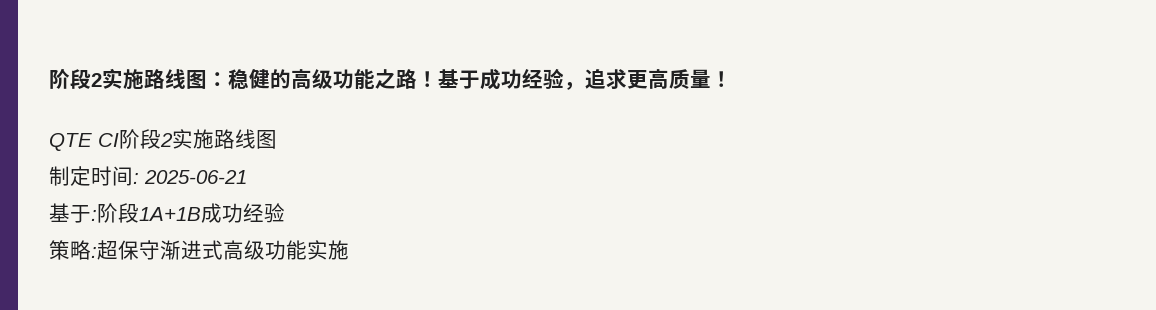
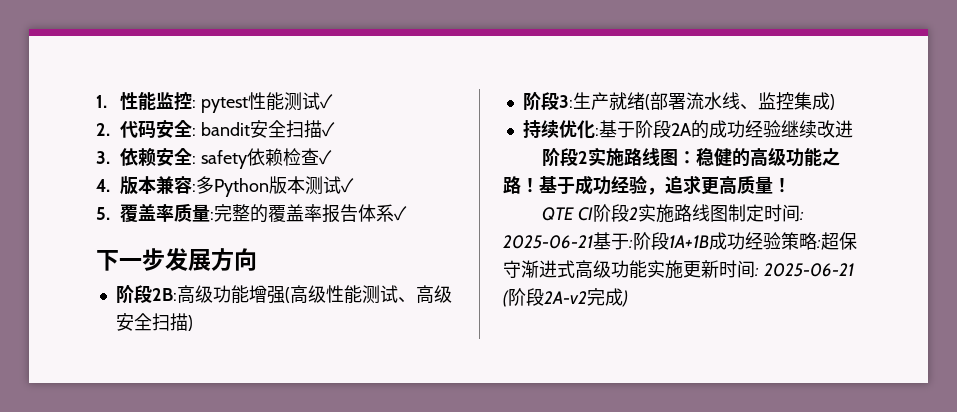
(49, 78) none -> [96,92,333,113] [96,120,335,138] [96,148,332,169] [96,176,355,197] [96,203,408,223] [96,248,257,271] [115,284,452,304] [115,313,193,331] [522,91,835,111] [522,120,853,139] 1.性能监控: pytest性能测试✓ // 2.代码安全: bandit安全扫描✓ // 3.依赖安全: safety依赖检查✓ // 4.版本兼容:多Python版本测试✓ // 5.覆盖率质量:完整的覆盖率报告体系✓ // 下一步发展方向 // 阶段2B:高级功能增强(高级性能测试、高级安全扫描) // 阶段3:生产就绪(部署流水线、监控集成) // 持续优化:基于阶段2A的成功经验继续改进 //
(277, 139) // -> (728, 213) none
(247, 177) // -> (593, 242) none
(285, 213) // -> (781, 241) none
(349, 250) none -> [683,260,854,278] [503,288,628,307] 更新时间: 2025-06-21 (阶段2A-v2完成)

